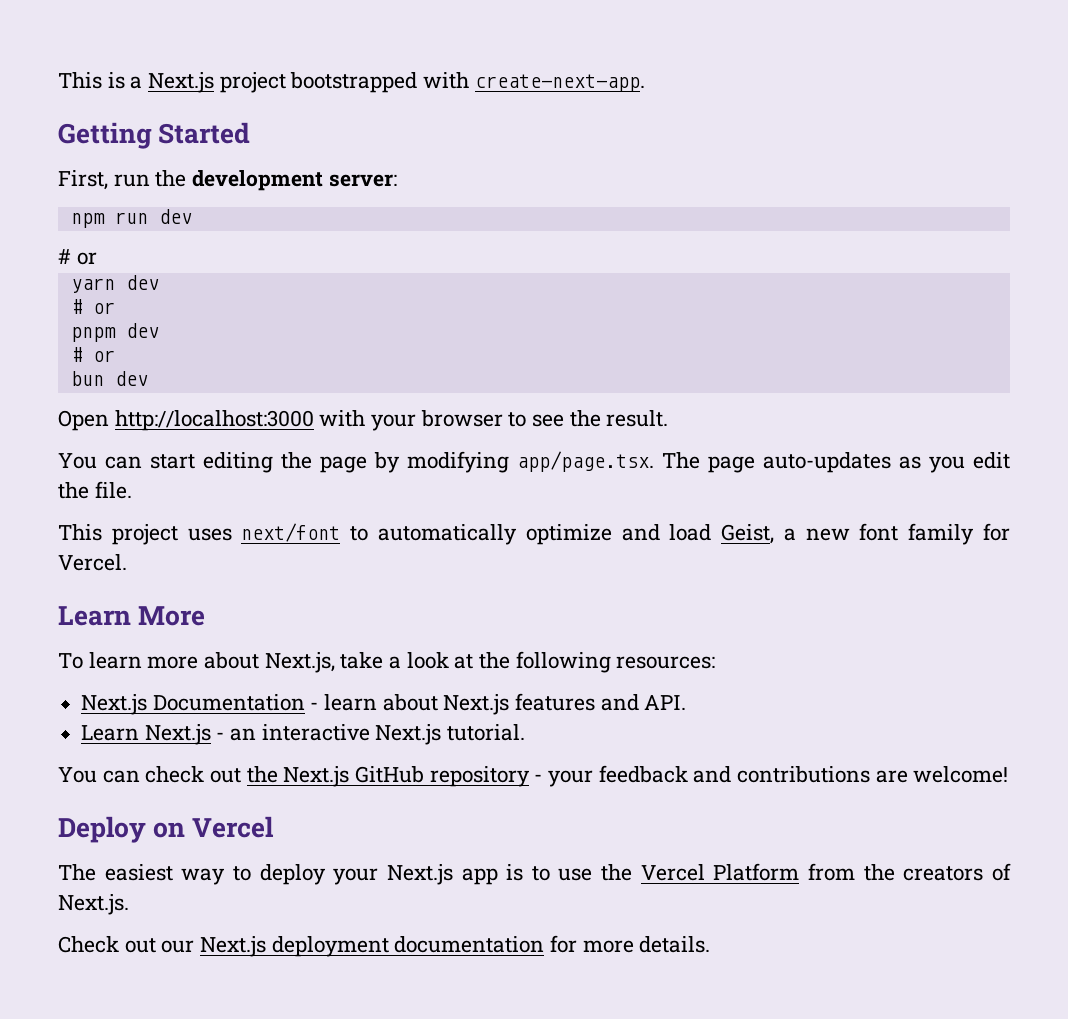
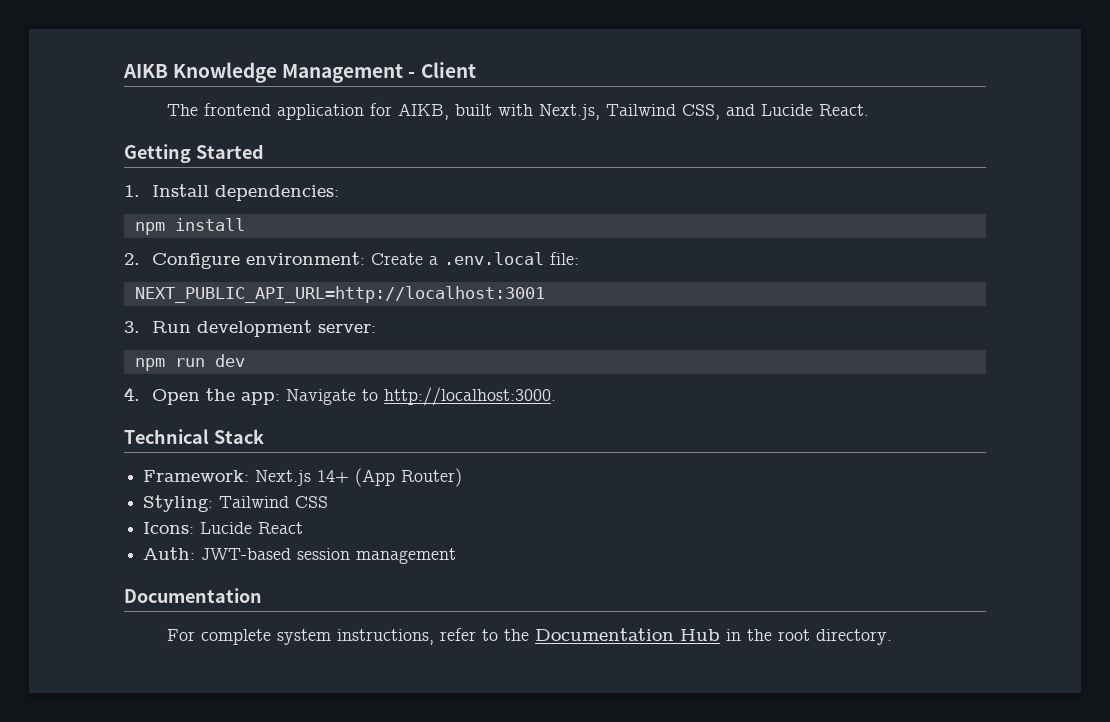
[58,72,645,93] [58,122,251,149] [58,170,187,190] This is a Next.js project bootstrapped with create-next-app. // Getting Started // First, run the -> [123,62,476,83] [167,103,870,120] [124,144,264,163] [124,184,339,201] [134,218,245,235] [124,252,579,269] [134,286,545,303] [124,321,191,333] AIKB Knowledge Management - Client // The frontend application for AIKB, built with Next.js, Tailwind CSS, and Lucide React. // Getting Started // 1. Install dependencies: // npm install // 2. Configure environment: Create a .env.local file: // NEXT_PUBLIC_API_URL=http://localhost:3001 // 3. Run
[58,249,97,265] [70,275,159,293] [70,299,115,314] [70,323,159,342] [70,347,115,362] [70,371,148,386] [58,410,669,431] [58,451,1010,473] [58,481,132,499] [58,523,1011,545] [58,554,127,571] [58,606,206,626] [58,651,716,673] [81,693,687,715] [81,724,526,745] [58,765,1009,787] [58,816,275,843] [58,863,1011,885] [58,894,129,915] [58,935,711,957] # or // yarn dev // # or // pnpm dev // # or // bun dev // Open http://localhost:3000 with your browser to see the result. // You can start editing the page by modifying app/page.tsx. The page auto-updates as you edit the file. // This project uses next/font to automatically optimize and load Geist, a new font family for Vercel. // Learn More // To learn more about Next.js, take a look at the following resources: // Next.js Documentation - learn about Next.js features and API. // Learn Next.js - an interactive Next.js tutorial. // You can check out the Next.js GitHub repository - your feedback and contributions are welcome! // Deploy on Vercel // The easiest way to deploy your Next.js app is to use the Vercel Platform from the creators of Next.js. // Check out our Next.js deployment documentation for more details. -> [124,387,556,406] [124,429,264,444] [143,468,463,487] [143,495,329,512] [143,522,304,534] [143,547,457,564] [124,588,262,603] [167,628,893,645] 4. Open the app: Navigate to http://localhost:3000. // Technical Stack // Framework: Next.js 14+ (App Router) // Styling: Tailwind CSS // Icons: Lucide React // Auth: JWT-based session management // Documentation // For complete system instructions, refer to the Documentation Hub in the root directory.

